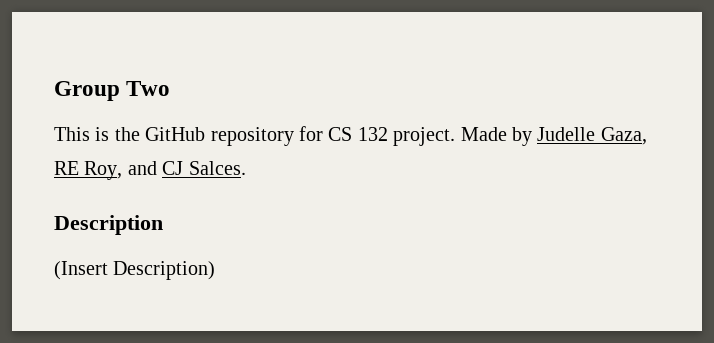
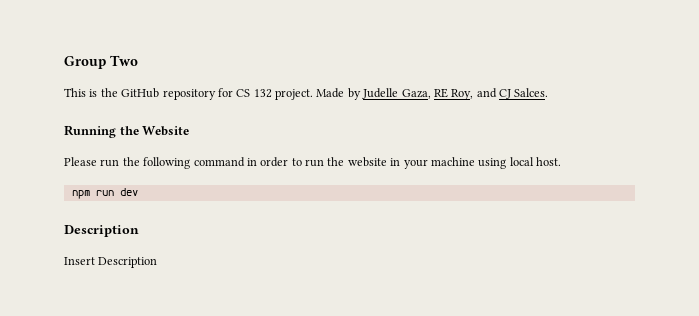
(246, 168) none -> [64,125,190,138] [64,157,561,169] [71,188,138,199] // Running the Website // Please run the following command in order to run the website in your machine using local host. // npm run dev
[54,261,216,280] (Insert Description) -> [64,257,158,268] Insert Description

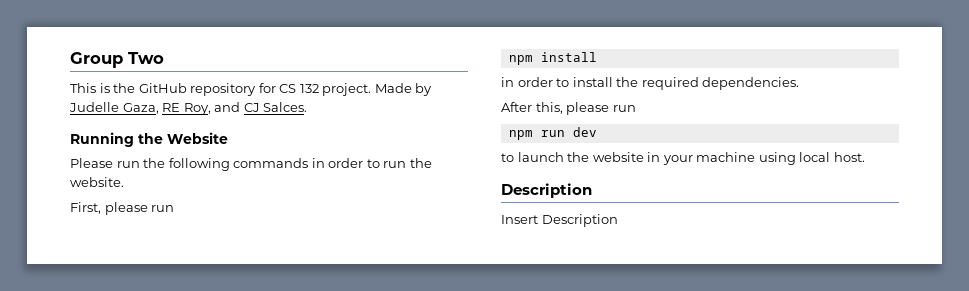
[193,157,245,167] command -> [233,158,309,168] commands
(345, 161) none -> [70,177,124,187] [70,202,175,215] [508,52,597,65] [501,77,800,90] [501,102,636,115] [508,127,597,140] [501,152,590,162] website. // First, please run // npm install // in order to install the required dependencies. // After this, please run // npm run dev // to launch the
[71,188,138,199] // npm run dev -> (865, 157) none

